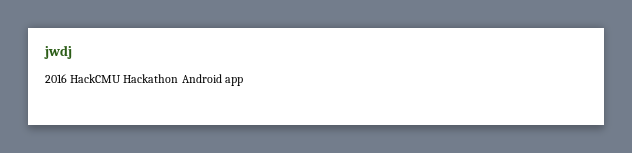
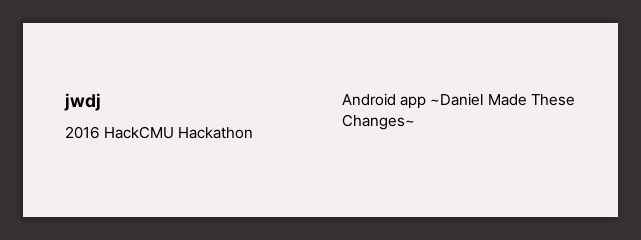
(243, 81) none -> [430,93,575,106] [342,114,415,130] ~Daniel Made These Changes~

